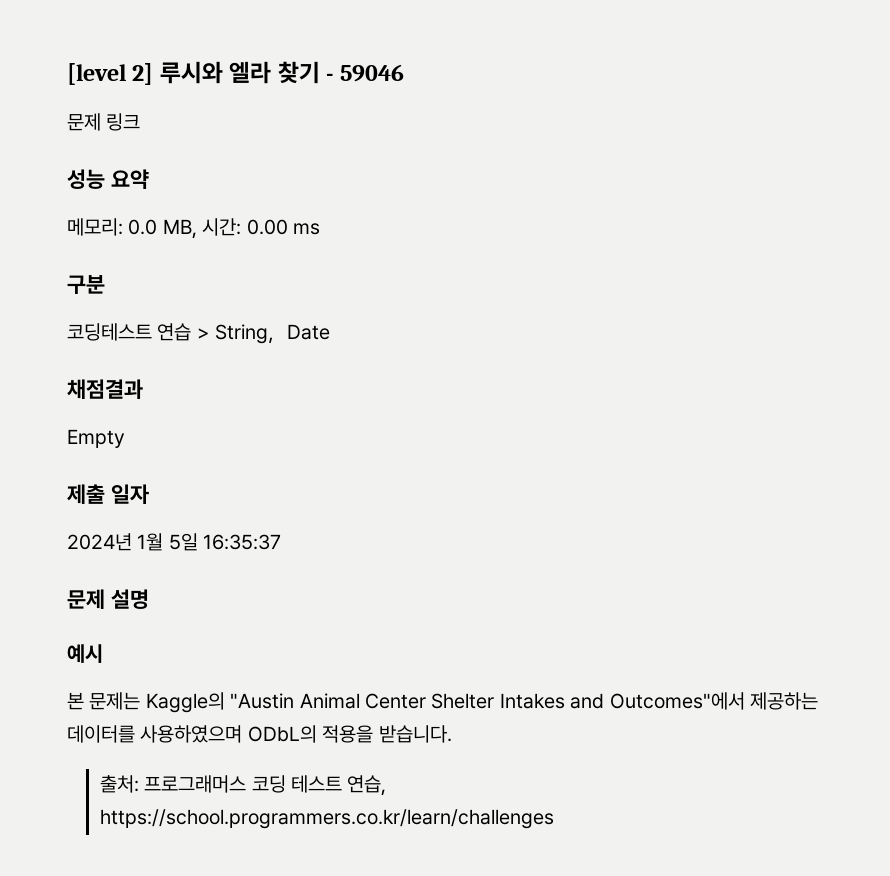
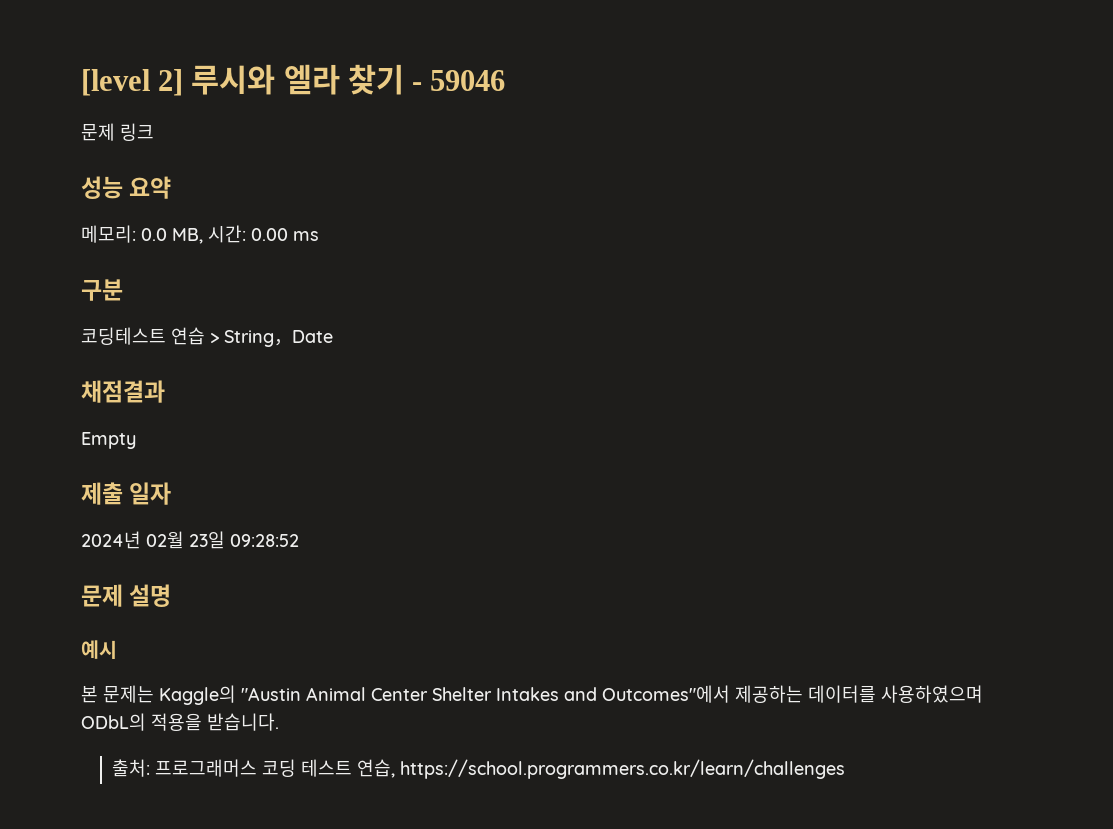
[137,533,282,551] 1월 5일 16:35:37 -> [146,531,299,549] 02월 23일 09:28:52

